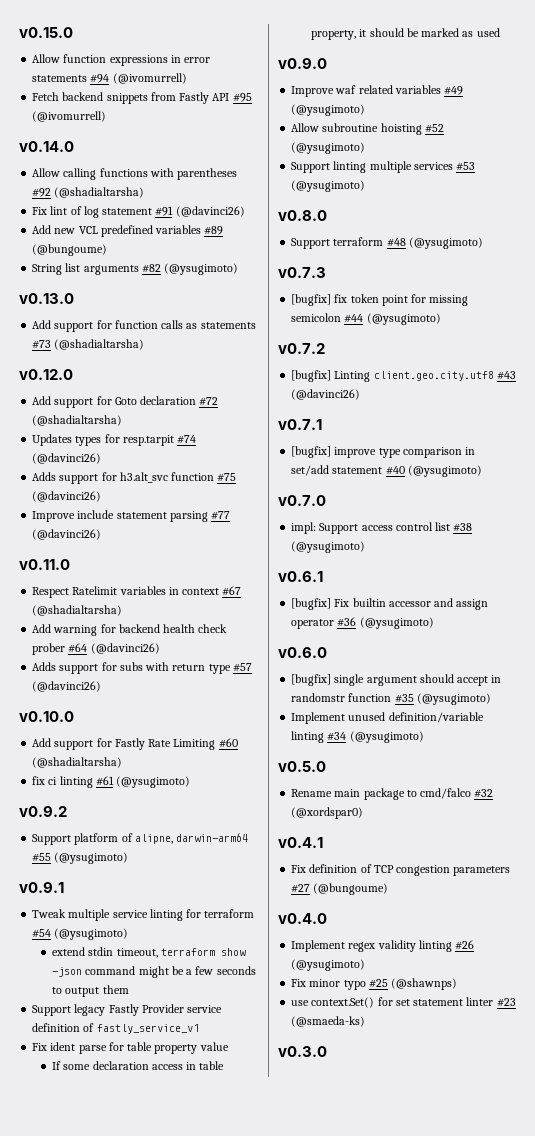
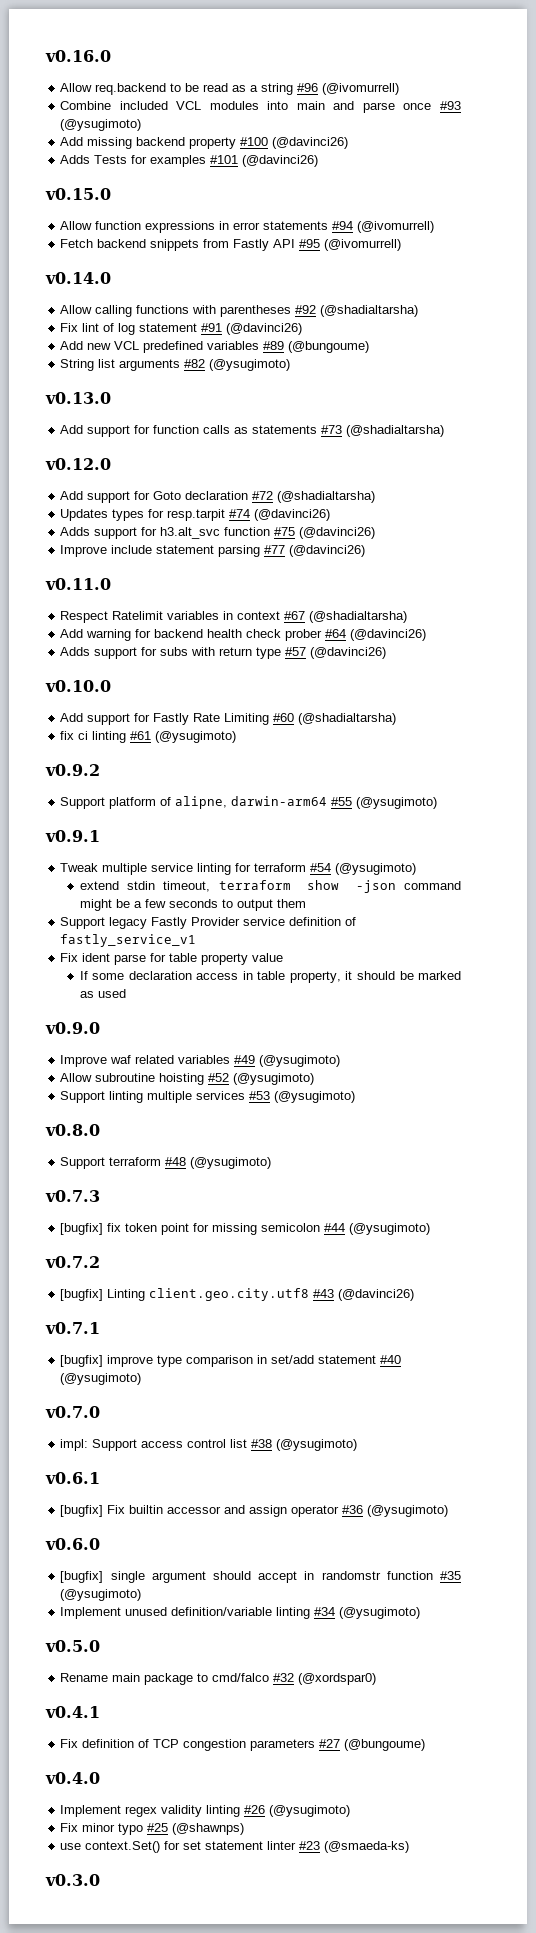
(19, 32) none -> [45,50,111,62] [60,83,400,95] [60,101,461,113] [60,119,142,131] [60,137,349,149] [60,155,319,167] v0.16.0 // Allow req.backend to be read as a string #96 (@ivomurrell) // Combine included VCL modules into main and parse once #93 (@ysugimoto) // Add missing backend property #100 (@davinci26) // Adds Tests for examples #101 (@davinci26) //

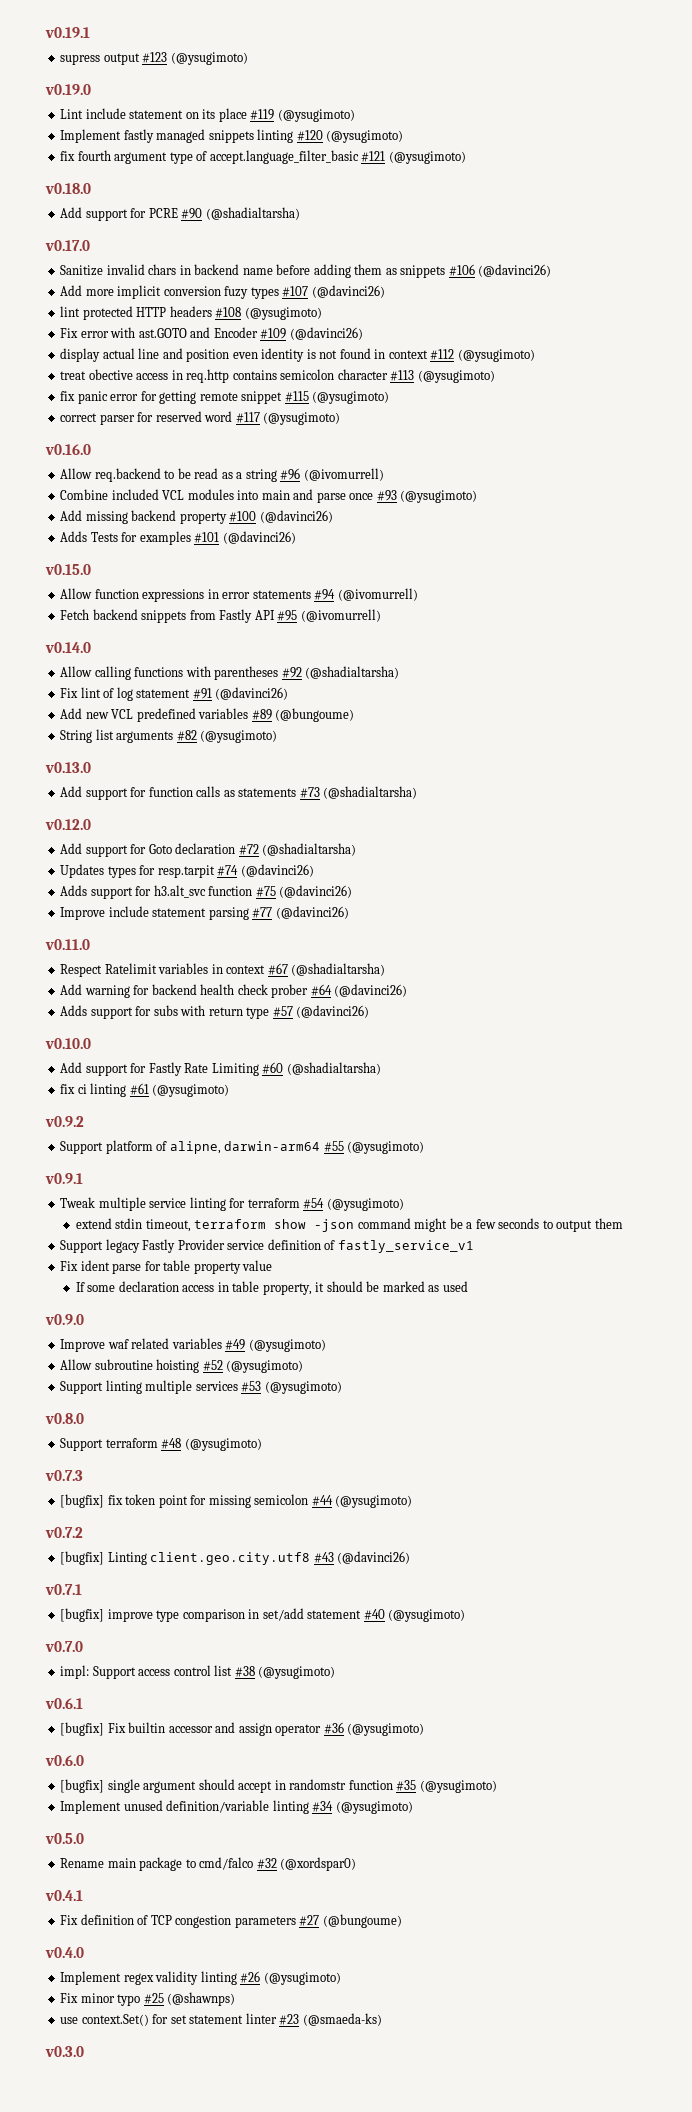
(45, 56) none -> [45,27,90,38] [60,52,248,65] [45,84,91,95] [60,108,355,122] [60,129,404,143] [60,150,466,164] [45,183,91,194] [60,207,300,221] [45,240,90,251] [60,264,552,278] [60,285,385,299] [60,306,322,320] [60,327,363,340] [60,348,535,362] [60,369,495,383] [60,391,390,404] [60,411,341,425] v0.19.1 // supress output #123 (@ysugimoto) // v0.19.0 // Lint include statement on its place #119 (@ysugimoto) // Implement fastly managed snippets linting #120 (@ysugimoto) // fix fourth argument type of accept.language_filter_basic #121 (@ysugimoto) // v0.18.0 // Add support for PCRE #90 (@shadialtarsha) // v0.17.0 // Sanitize invalid chars in backend name before adding them as snippets #106 (@davinci26) // Add more implicit conversion fuzy types #107 (@davinci26) // lint protected HTTP headers #108 (@ysugimoto) // Fix error with ast.GOTO and Encoder #109 (@davinci26) // display actual line and position even identity is not found in context #112 (@ysugimoto) // treat obective access in req.http contains semicolon character #113 (@ysugimoto) // fix panic error for getting remote snippet #115 (@ysugimoto) // correct parser for reserved word #117 (@ysugimoto) //

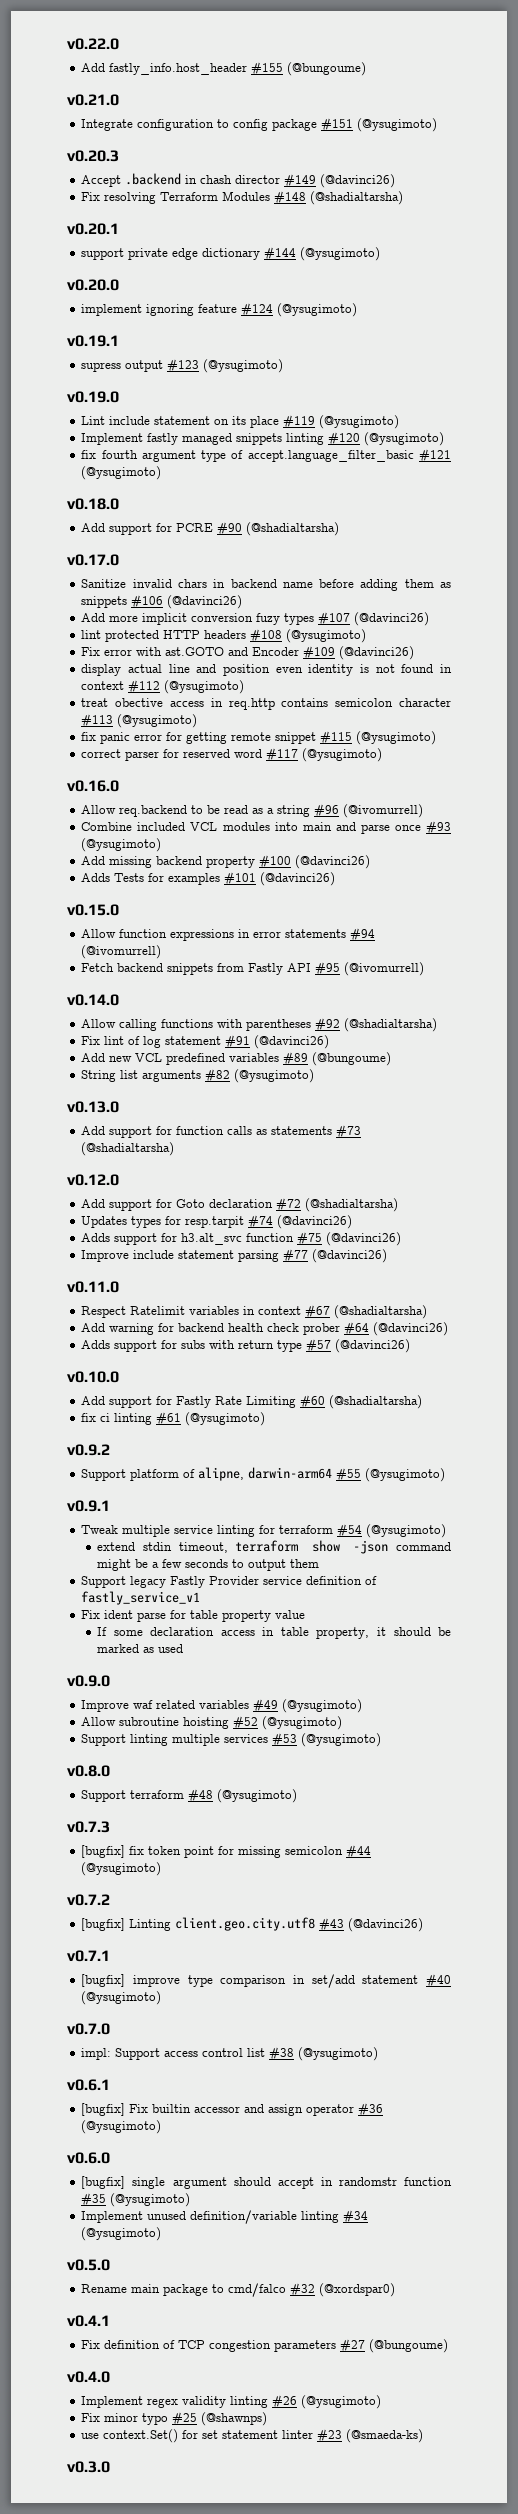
(45, 32) none -> [67,38,119,50] [81,62,367,76] [67,94,119,106] [81,118,438,132] [67,150,119,162] [81,173,396,188] [81,191,404,205] [67,223,119,235] [81,247,381,261] [67,279,119,291] [81,303,358,317] v0.22.0 // Add fastly_info.host_header #155 (@bungoume) // v0.21.0 // Integrate configuration to config package #151 (@ysugimoto) // v0.20.3 // Accept .backend in chash director #149 (@davinci26) // Fix resolving Terraform Modules #148 (@shadialtarsha) // v0.20.1 // support private edge dictionary #144 (@ysugimoto) // v0.20.0 // implement ignoring feature #124 (@ysugimoto) //

